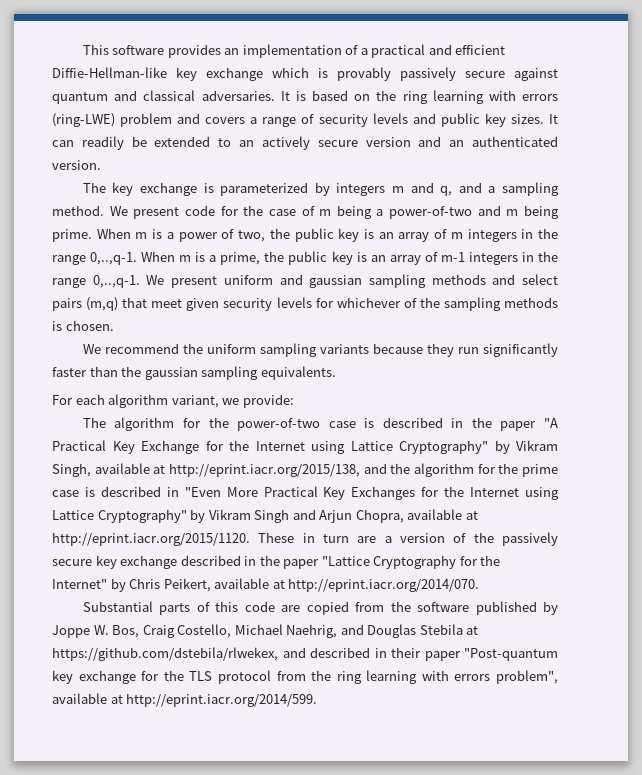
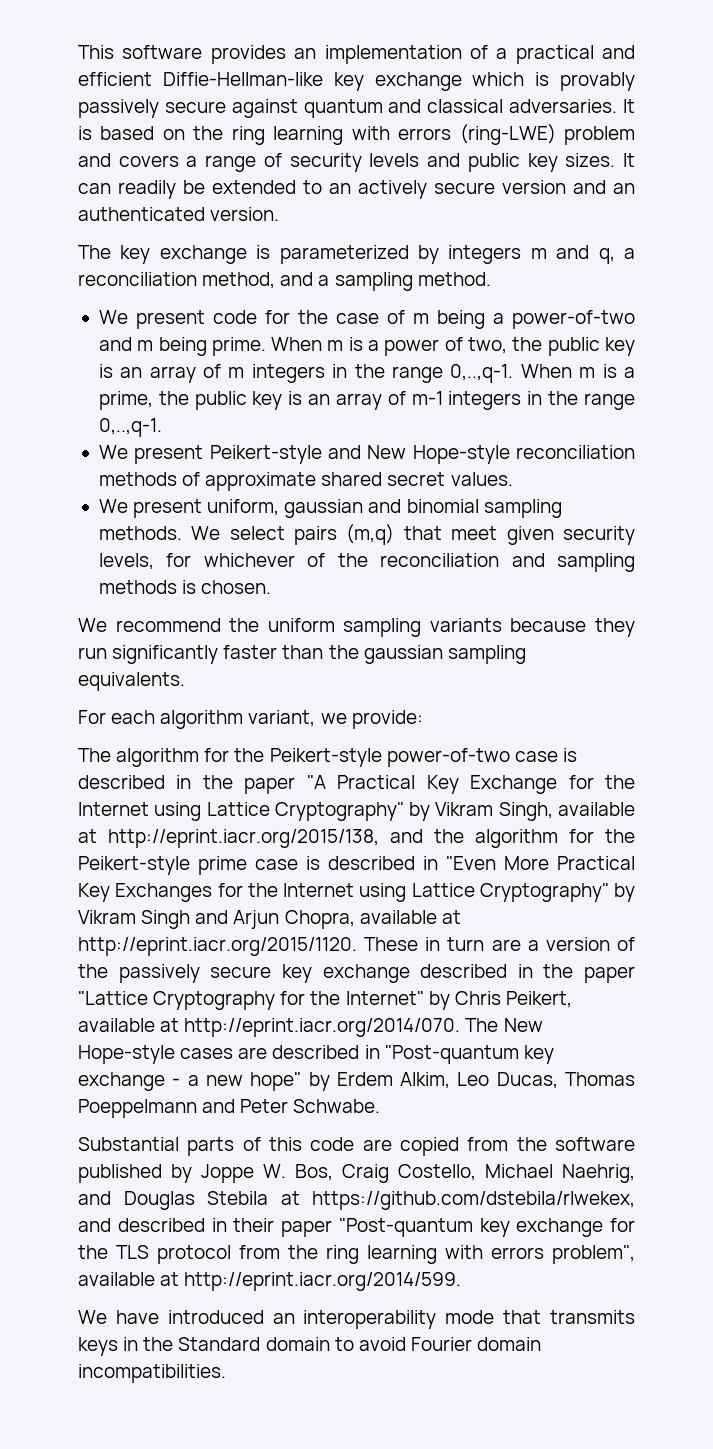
(453, 191) none -> [623,248,635,259] [78,272,276,289] a reconciliation method,
(104, 210) none -> (491, 279) //
[146,274,516,288] We present uniform and gaussian sampling methods and -> [98,445,636,464] [98,472,513,491] [98,499,562,518] [98,526,221,540] // We present Peikert-style and New Hope-style reconciliation methods of approximate shared secret values. // We present uniform, gaussian and binomial sampling methods. We
[276,297,312,308] levels -> [98,553,154,570] levels,
(440, 302) none -> [380,553,545,567] reconciliation and
(229, 422) none -> [269,748,382,767] Peikert-style
(519, 468) none -> [78,856,190,875] Peikert-style
(480, 585) none -> [465,1018,543,1032] [78,1045,554,1064] [78,1072,636,1091] [78,1099,381,1118] The New Hope-style cases are described in "Post-quantum key exchange - a new hope" by Erdem Alkim, Leo Ducas, Thomas Poeppelmann and Peter Schwabe.
(318, 700) none -> [78,1310,636,1329] [78,1337,542,1356] [78,1364,226,1383] // We have introduced an interoperability mode that transmits keys in the Standard domain to avoid Fourier domain incompatibilities.

